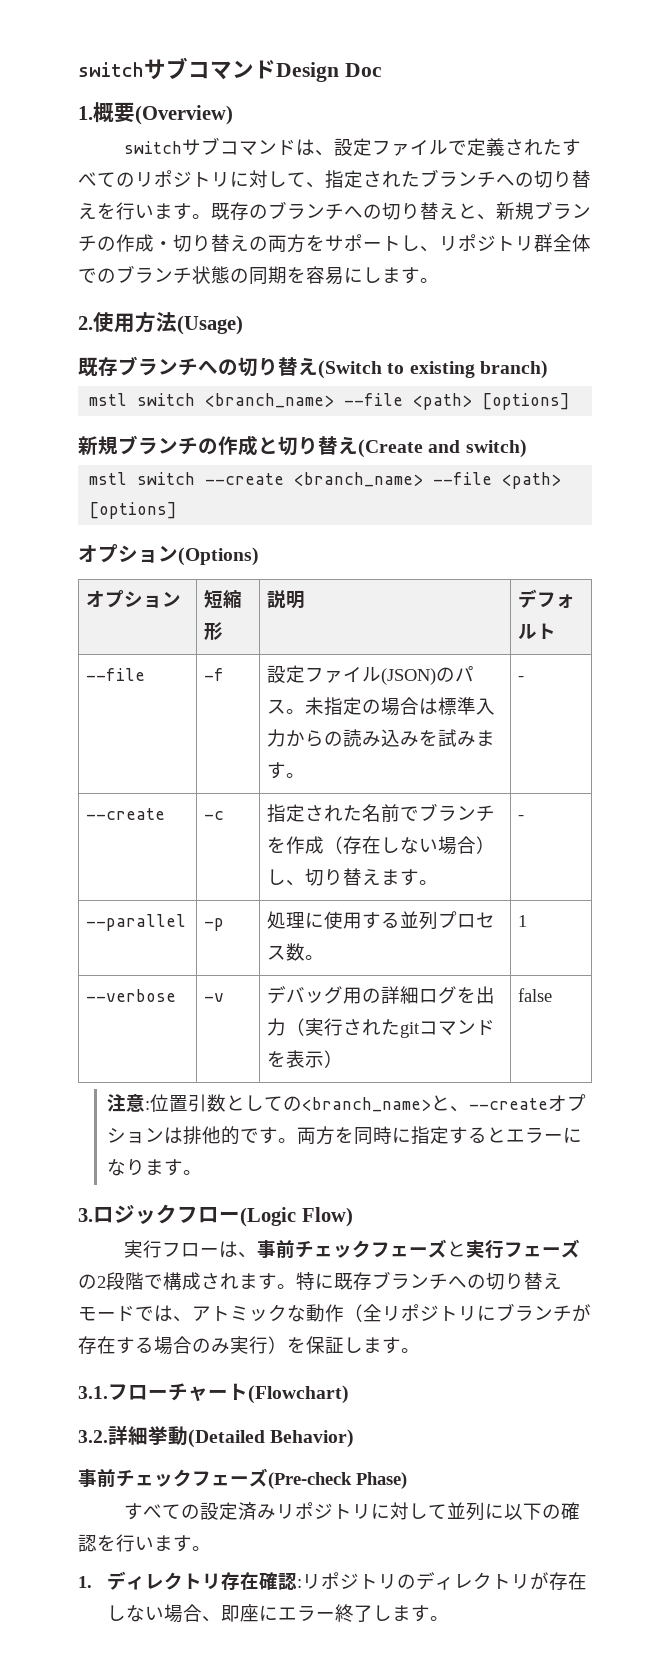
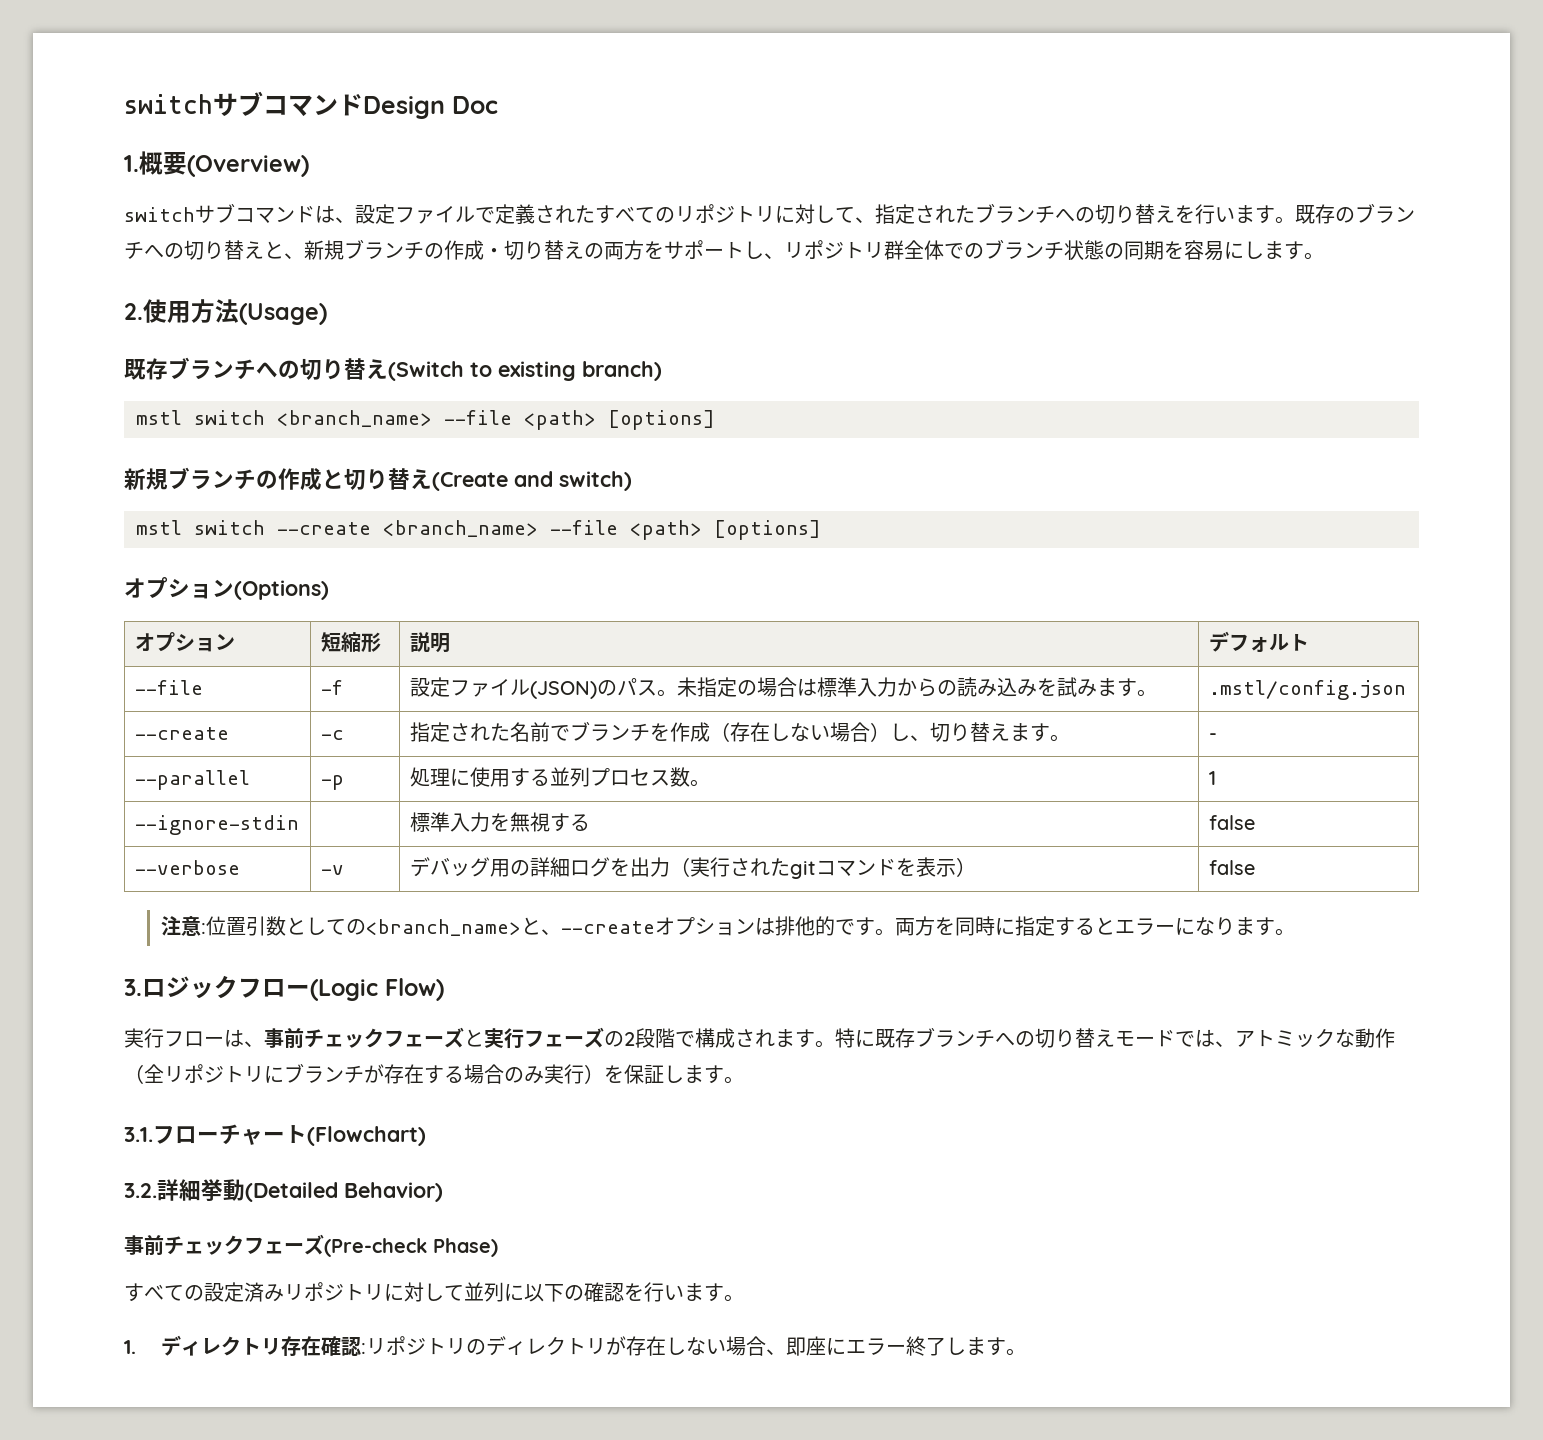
[517,676,524,681] - -> [1208,680,1406,700] .mstl/config.json
(527, 921) none -> [134,815,299,835] [409,812,590,832] [1208,815,1255,830] // --ignore-stdin | | 標準入力を無視する | false

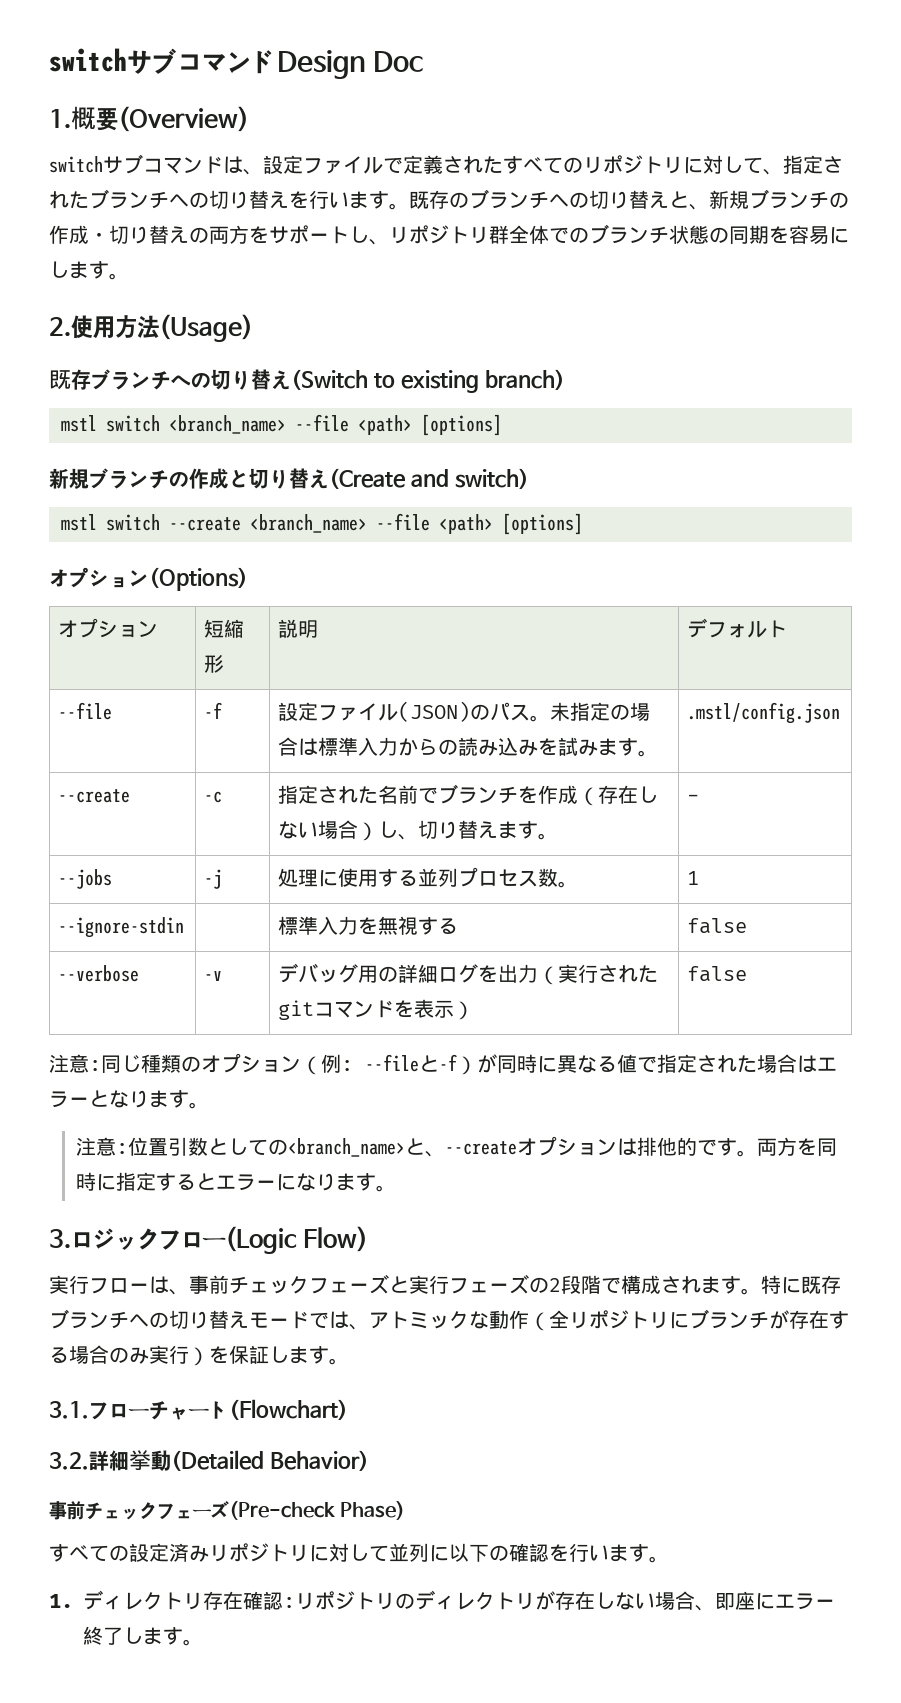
[134,770,250,790] [320,775,344,790] --parallel | -p -> [58,869,113,889] [204,869,223,889] --jobs | -j
(1255, 867) none -> [49,1053,837,1075] [49,1090,209,1109] // 注意:同じ種類のオプション（例: --fileと-f）が同時に異なる値で指定された場合はエラーとなります。

